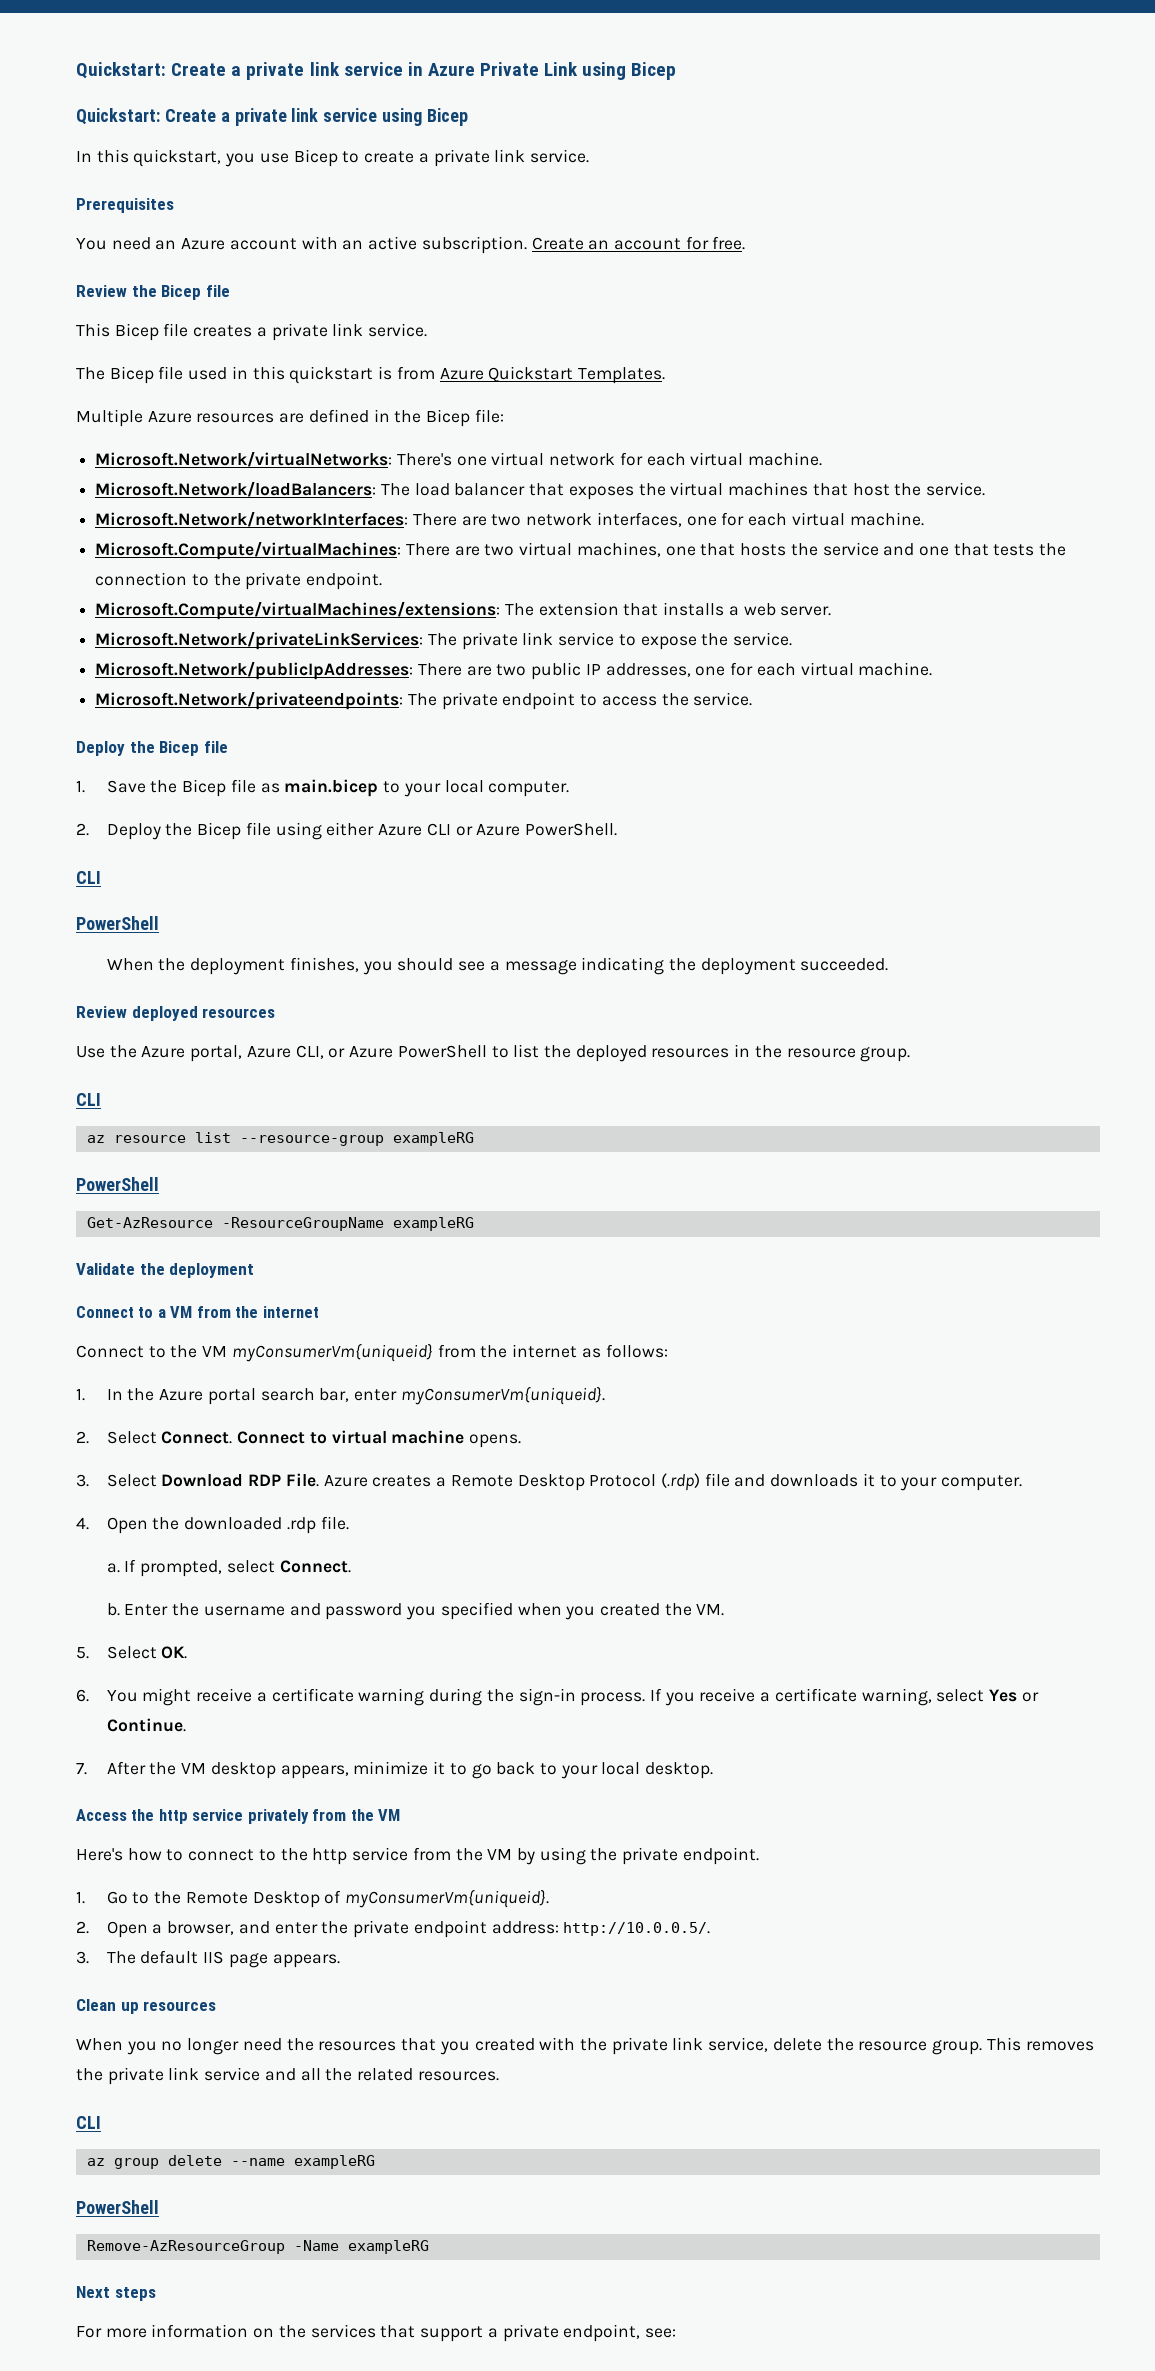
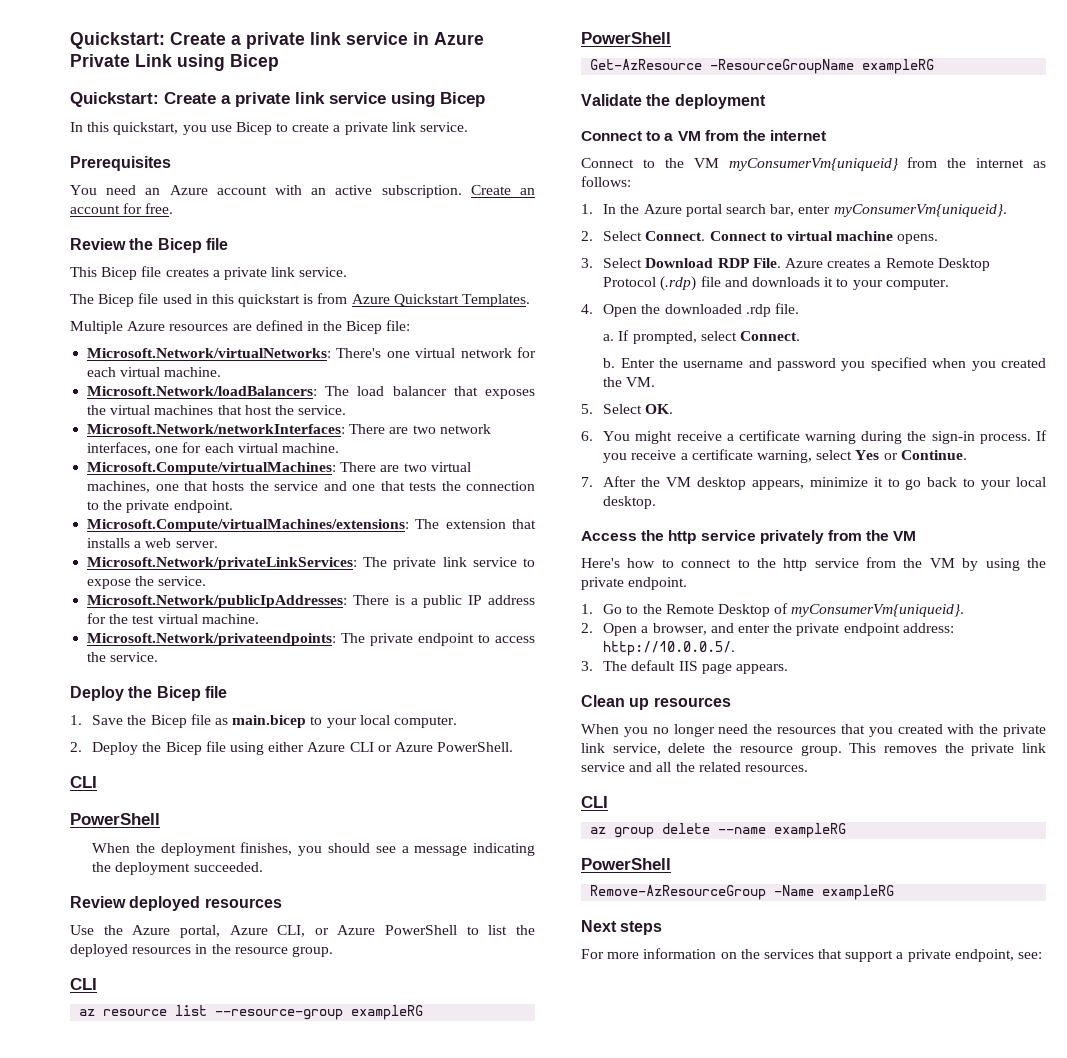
[466,662,796,680] are two public IP addresses, one for each -> [394,595,535,608] [87,613,155,624] is a public IP address for the test

